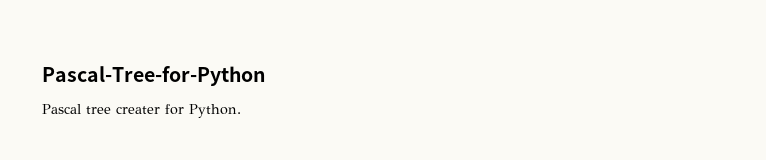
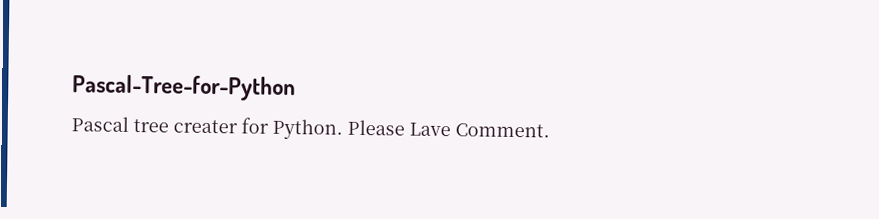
(241, 111) none -> [347,119,550,138] Please Lave Comment.

